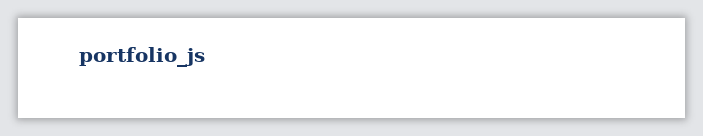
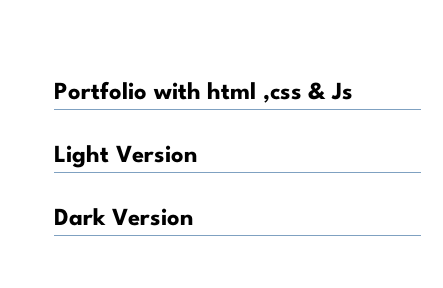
[79,47,205,67] portfolio_js -> [54,81,354,103] [54,145,197,168] [54,208,193,226] Portfolio with html ,css & Js // Light Version // Dark Version

